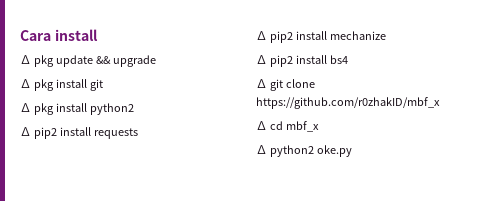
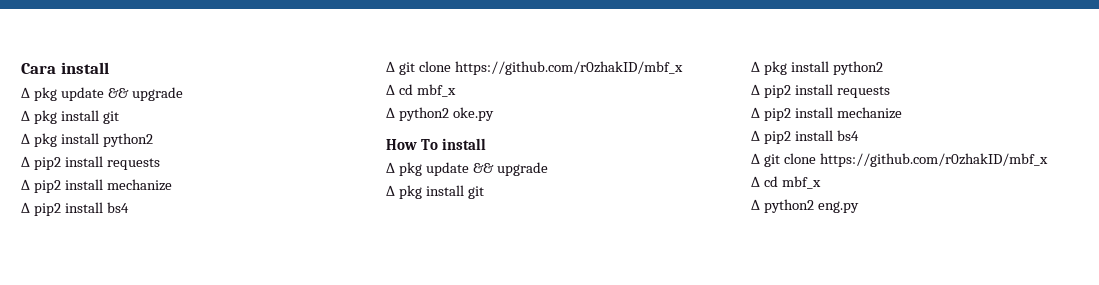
(352, 151) none -> [386,138,486,150] [386,162,548,176] [386,185,484,199] [751,61,883,75] [751,84,890,98] [751,107,902,121] [751,130,859,144] [751,153,1048,167] [751,176,821,189] [751,199,859,213] // How To install // ∆ pkg update && upgrade // ∆ pkg install git // ∆ pkg install python2 // ∆ pip2 install requests // ∆ pip2 install mechanize // ∆ pip2 install bs4 // ∆ git clone https://github.com/r0zhakID/mbf_x // ∆ cd mbf_x // ∆ python2 eng.py

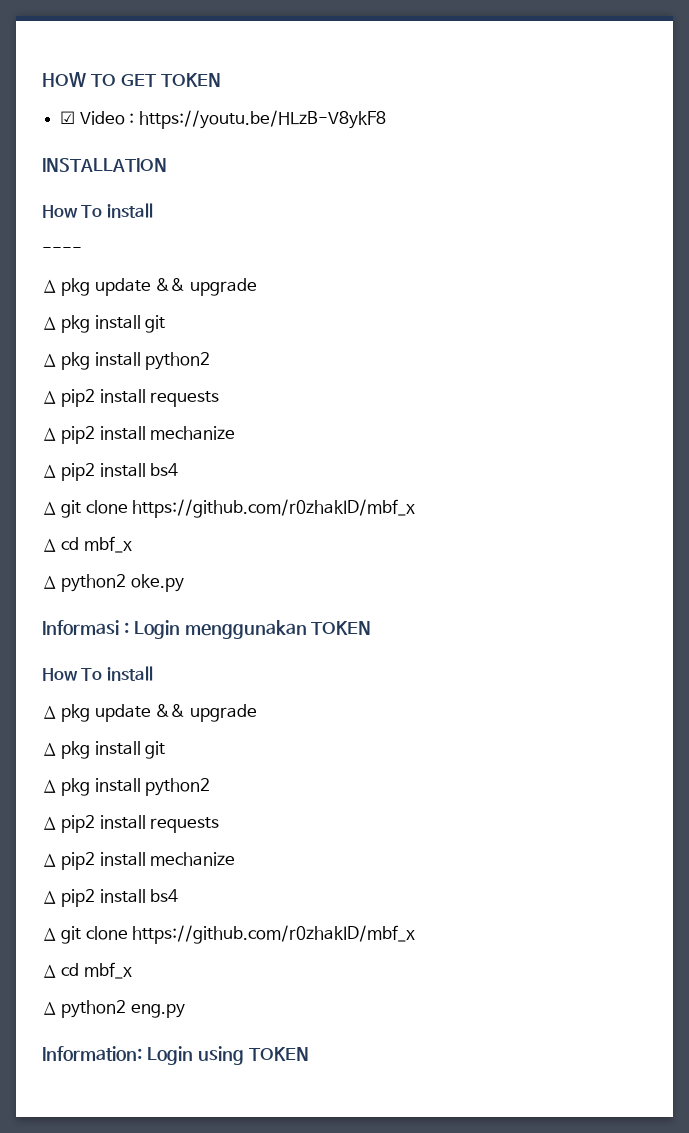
[21,62,109,74] Cara install -> [42,72,221,87] [60,110,386,129] [42,158,167,172] [42,203,153,218] [42,247,82,254] HOW TO GET TOKEN // ☑ Video : https://youtu.be/HLzB-V8ykF8 // INSTALLATION // How To install // ----
(494, 114) none -> [42,620,372,639] // Informasi : Login menggunakan TOKEN
(859, 207) none -> [42,1046,309,1065] // Information: Login using TOKEN

